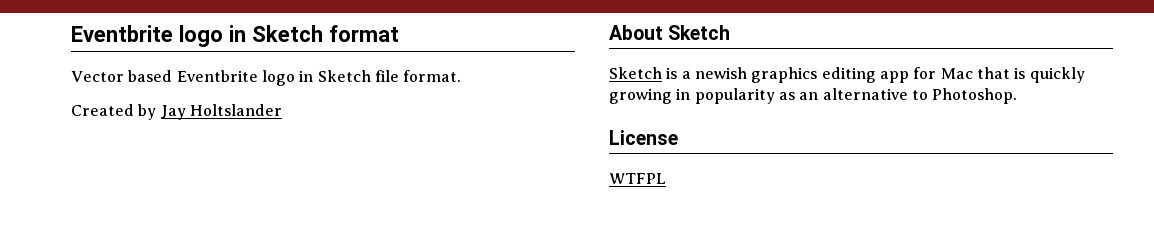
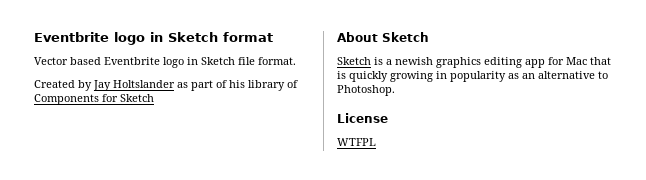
(282, 110) none -> [177,80,298,91] [34,94,154,105] as part of his library of Components for Sketch

